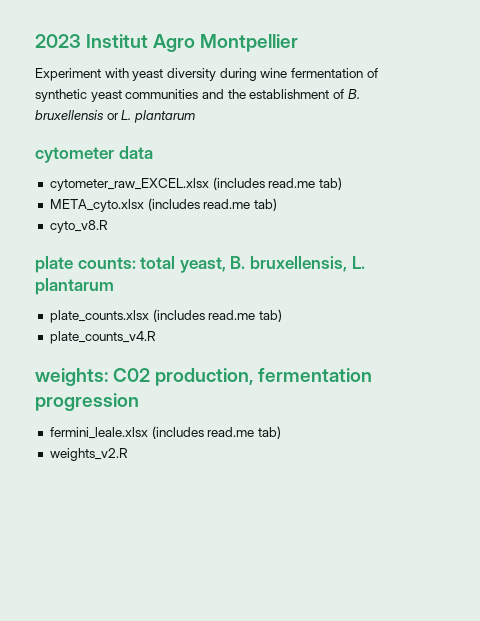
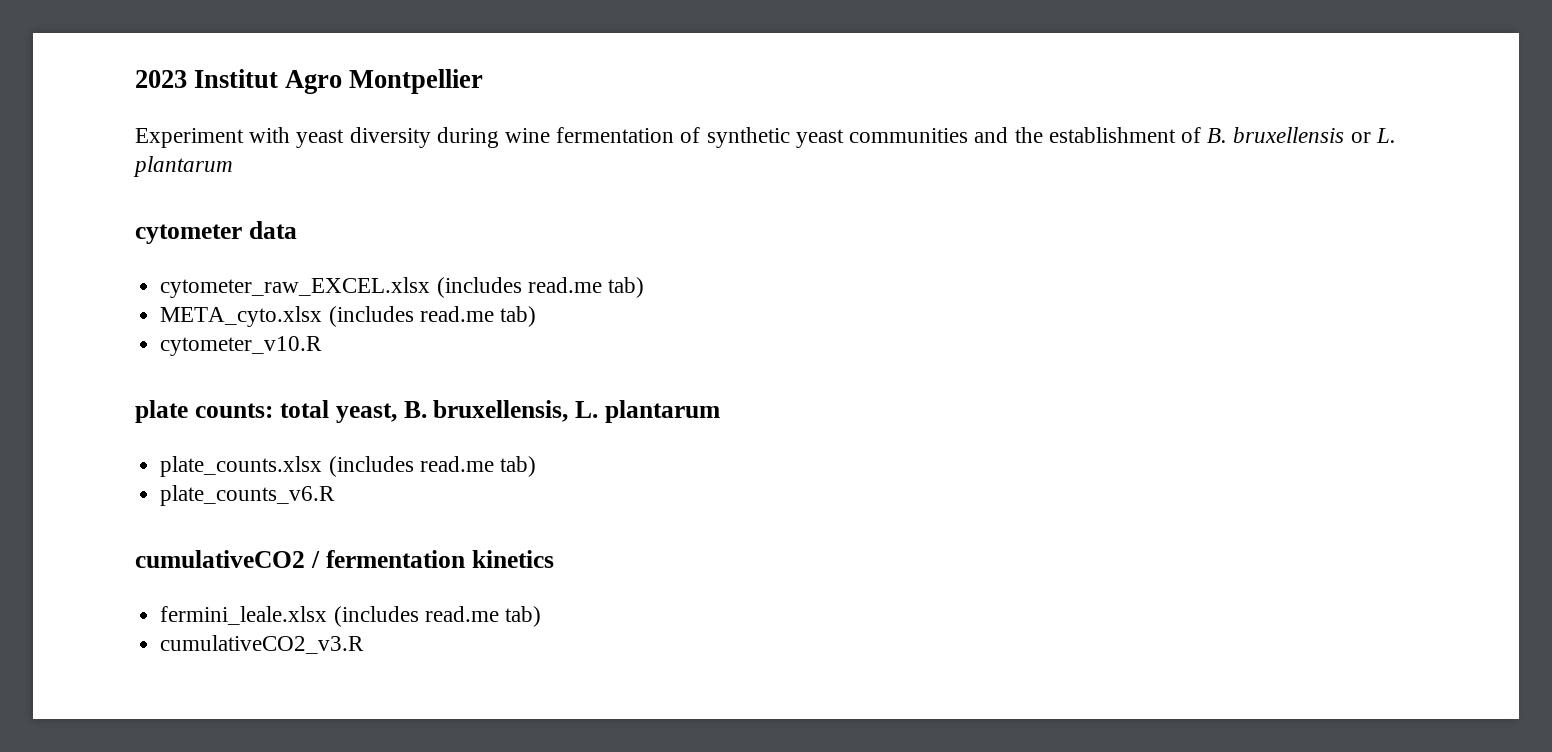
[49,220,108,233] cyto_v8.R -> [160,336,323,356] cytometer_v10.R
[49,331,156,344] [35,368,373,386] [35,393,139,411] plate_counts_v4.R // weights: C02 production, fermentation progression -> [160,485,336,506] [135,550,554,568] plate_counts_v6.R // cumulativeCO2 / fermentation kinetics
[49,448,128,461] weights_v2.R -> [160,635,365,654] cumulativeCO2_v3.R

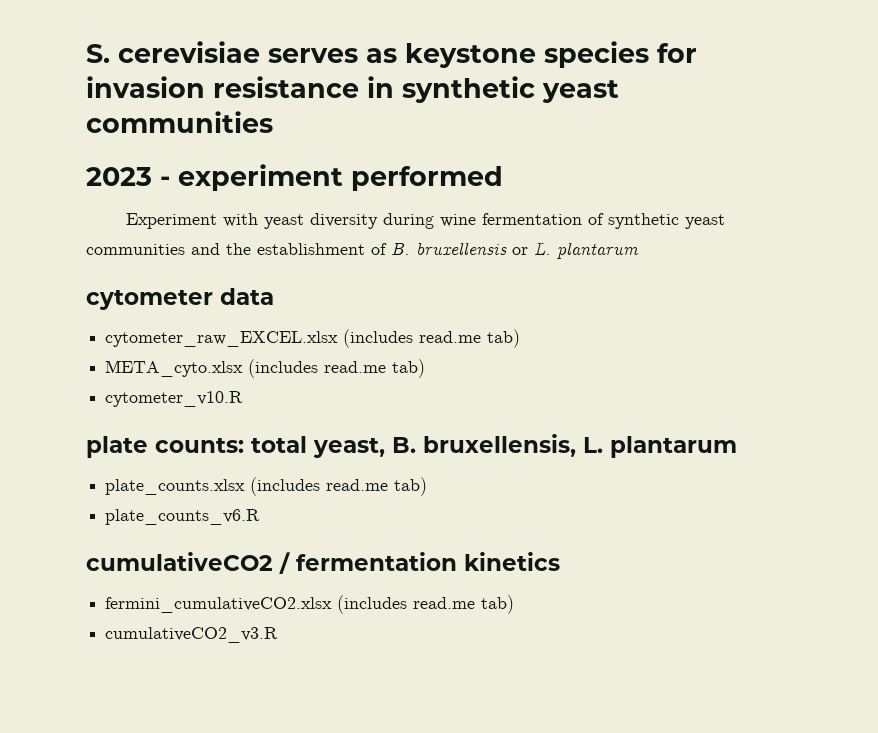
[135,69,484,94] 2023 Institut Agro Montpellier -> [86,41,697,68] [86,76,619,103] [86,111,273,133] [86,164,503,191] S. cerevisiae serves as keystone species for invasion resistance in synthetic yeast communities // 2023 - experiment performed
[160,606,328,625] fermini_leale.xlsx -> [105,597,333,613] fermini_cumulativeCO2.xlsx

